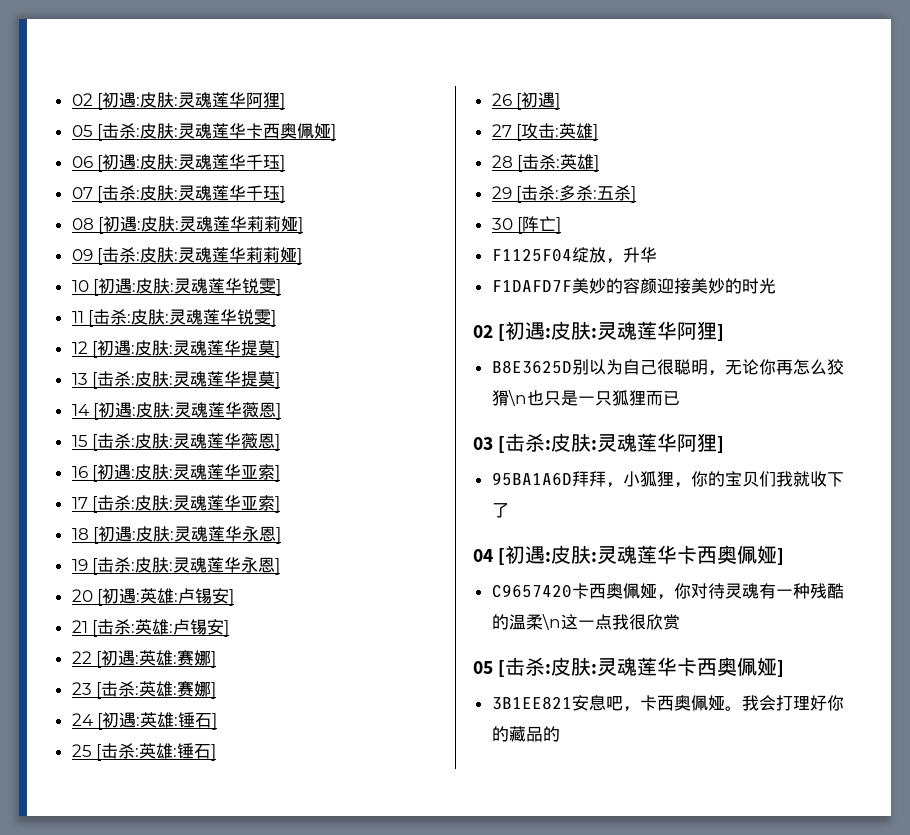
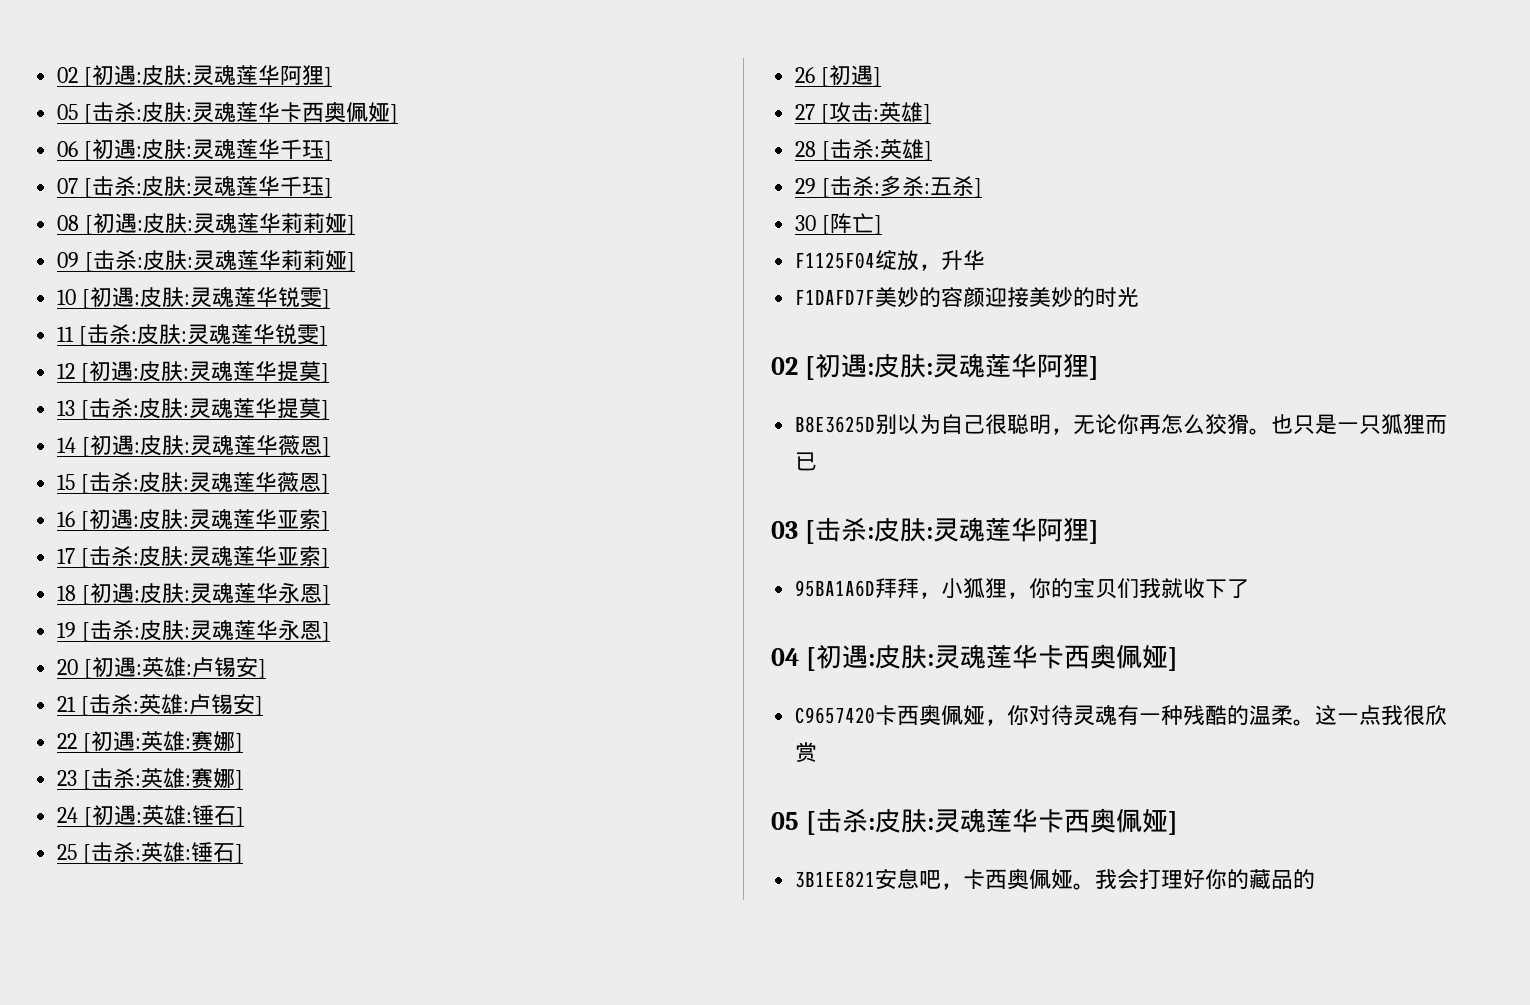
[507,390,527,406] \n -> [1249,428,1272,435] 。
[541,614,561,630] \n -> [1293,719,1316,726] 。

